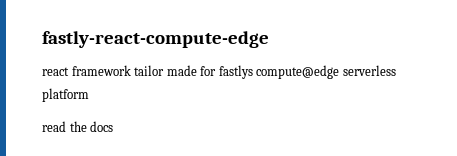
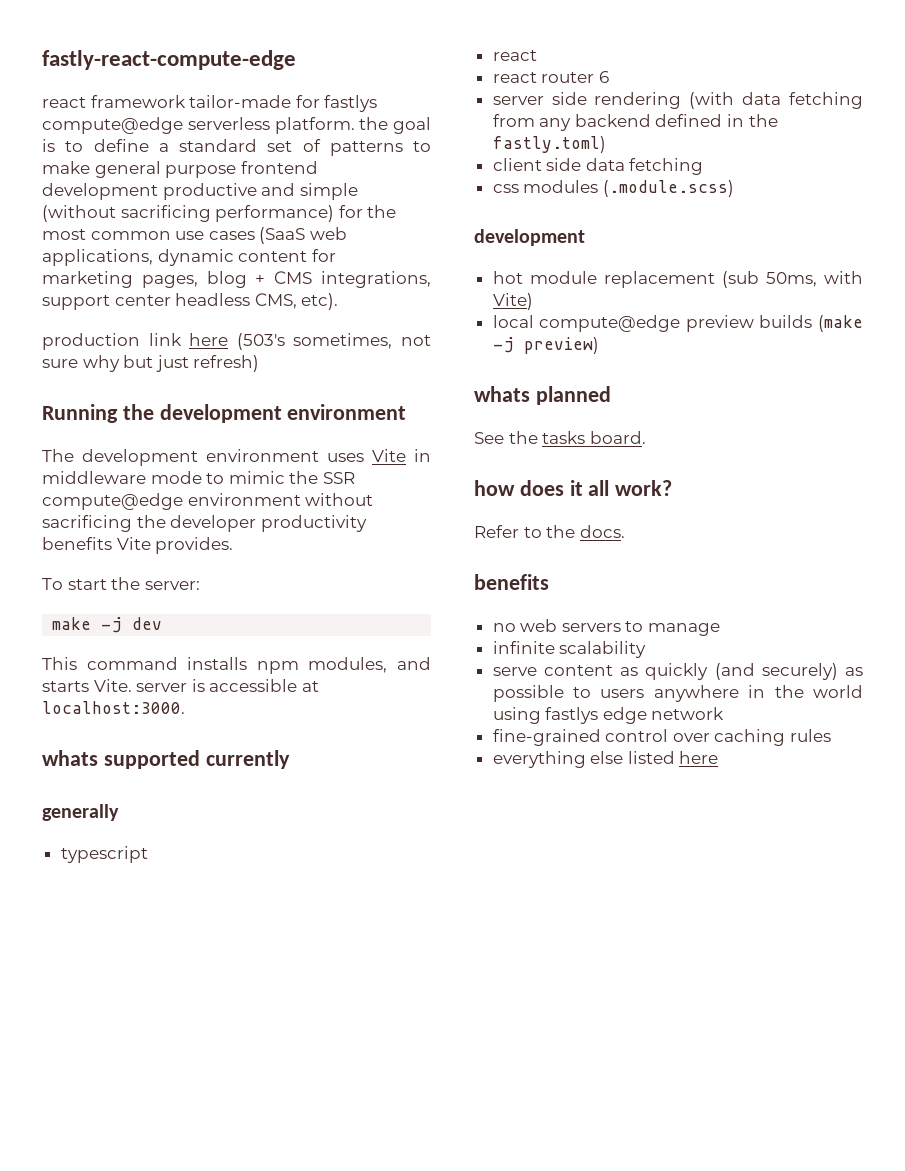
[134,65,197,76] tailor made -> [189,95,292,108] tailor-made
[42,88,89,102] [42,121,114,132] platform // read the docs -> [274,117,431,134] [42,139,431,156] [42,161,318,178] [42,183,358,200] [42,205,397,222] [42,227,347,244] [42,249,336,266] [42,271,432,288] [42,293,339,310] [42,333,431,350] [42,355,260,372] [42,404,407,423] [42,449,431,466] [42,471,355,484] [42,493,374,510] [42,515,367,532] [42,537,234,554] [42,577,200,590] [52,617,163,633] [42,657,431,674] [42,679,319,692] [42,701,185,714] [42,750,290,769] [42,804,119,821] [60,846,148,863] [492,50,537,61] [492,71,609,83] [492,92,863,109] [492,114,778,131] [492,136,606,153] [492,158,704,175] [492,180,734,197] [474,229,585,246] [492,271,863,288] [492,293,533,310] [492,315,863,332] [492,337,599,354] [474,386,611,405] [474,431,646,444] [474,480,673,496] [474,525,625,538] [474,574,549,590] [492,619,721,636] [492,641,647,658] [492,663,863,680] [492,685,863,702] [492,707,725,724] [492,729,832,746] [492,751,719,768] platform. the goal is to define a standard set of patterns to make general purpose frontend development productive and simple (without sacrificing performance) for the most common use cases (SaaS web applications, dynamic content for marketing pages, blog + CMS integrations, support center headless CMS, etc). // production link here (503's sometimes, not sure why but just refresh) // Running the development environment // The development environment uses Vite in middleware mode to mimic the SSR compute@edge environment without sacrificing the developer productivity benefits Vite provides. // To start the server: // make -j dev // This command installs npm modules, and starts Vite. server is accessible at localhost:3000. // whats supported currently // generally // typescript // react // react router 6 // server side rendering (with data fetching from any backend defined in the fastly.toml) // client side data fetching // css modules (.module.scss) // development // hot module replacement (sub 50ms, with Vite) // local compute@edge preview builds (make -j preview) // whats planned // See the tasks board. // how does it all work? // Refer to the docs. // benefits // no web servers to manage // infinite scalability // serve content as quickly (and securely) as possible to users anywhere in the world using fastlys edge network // fine-grained control over caching rules // everything else listed here

